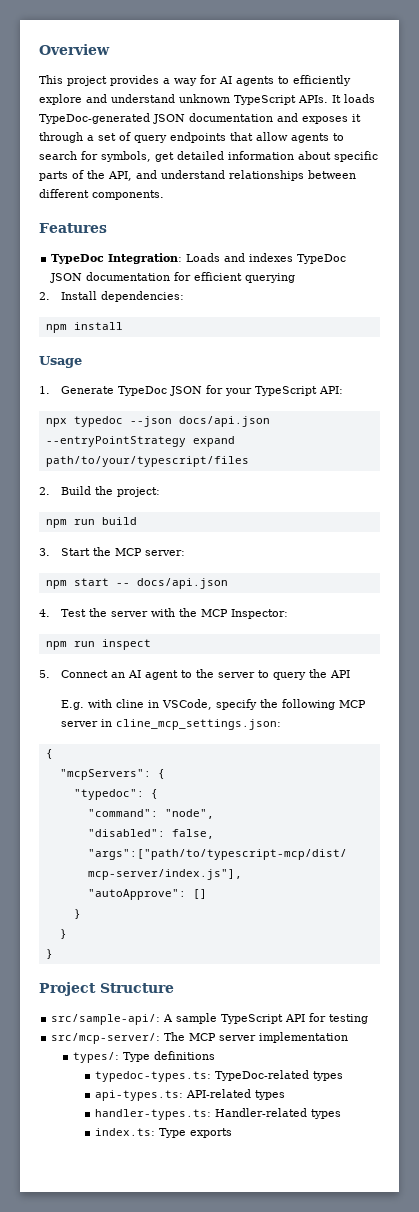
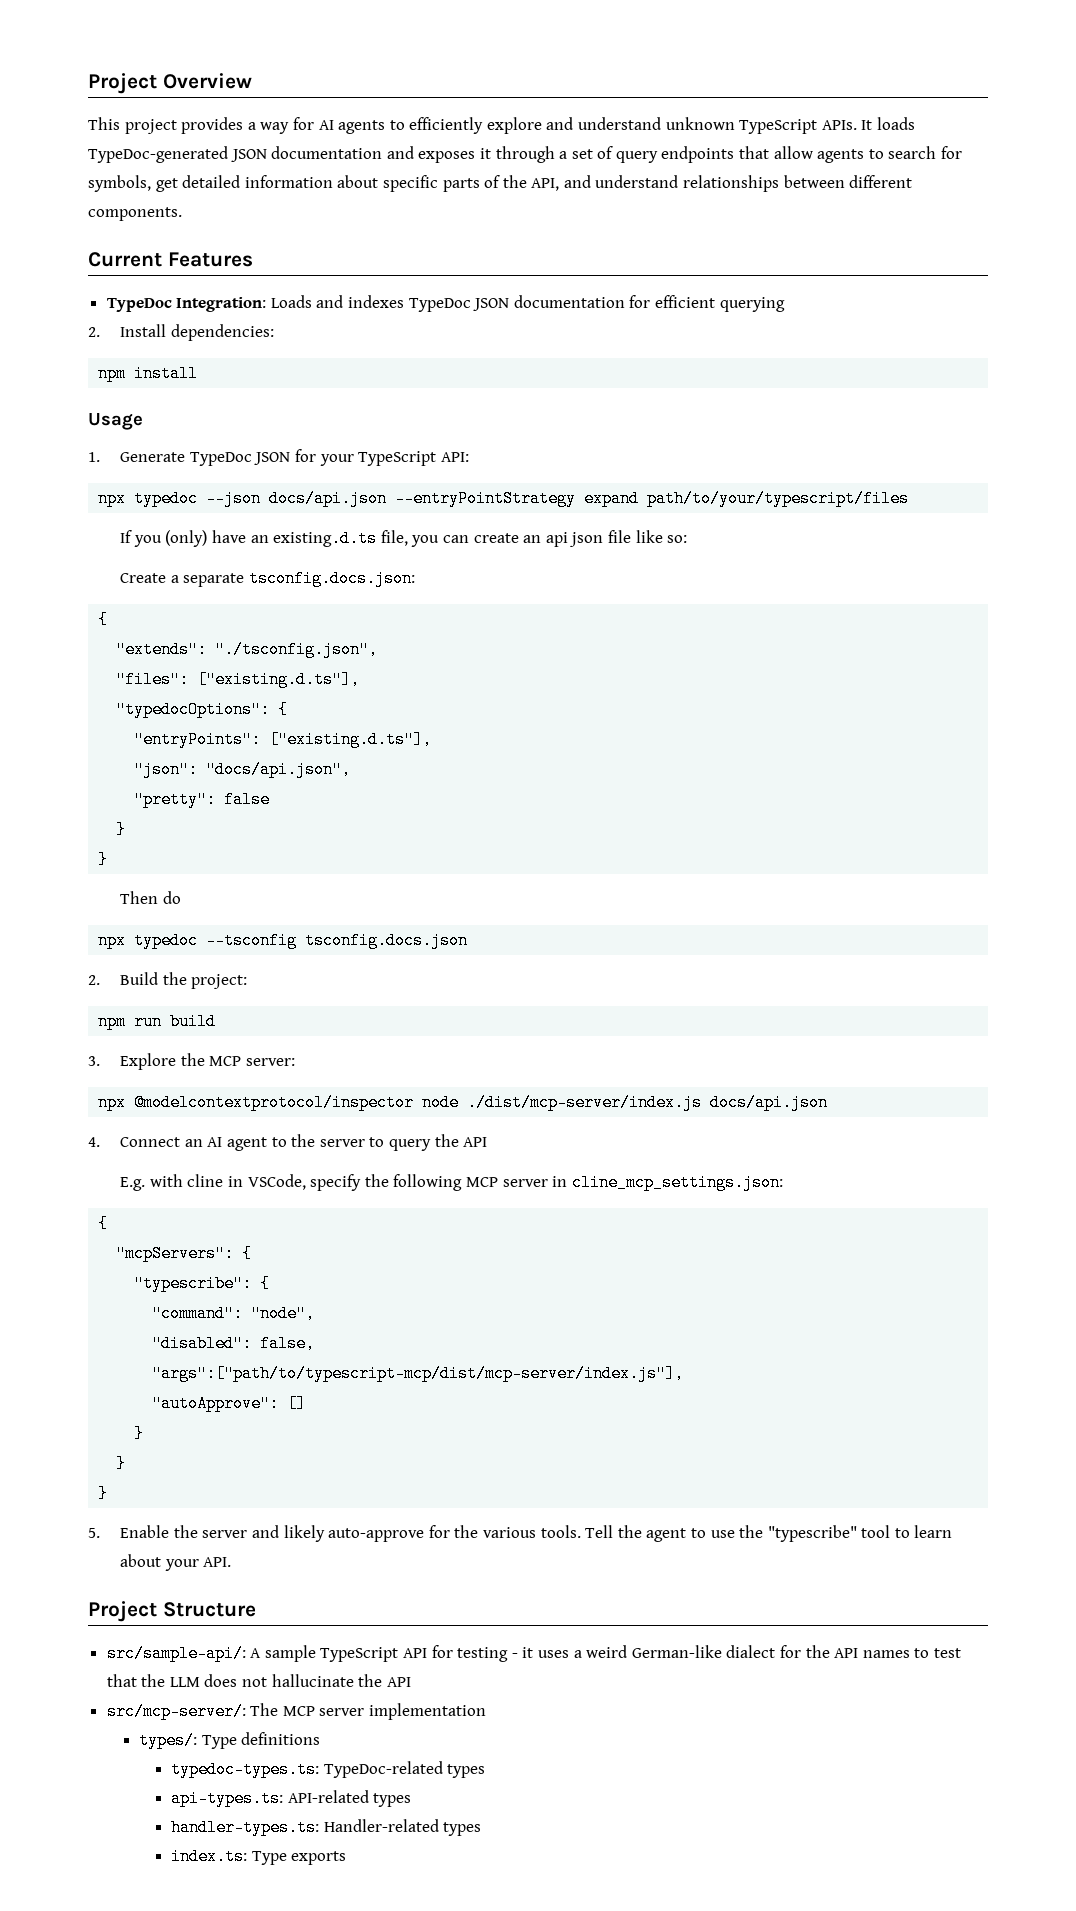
(39, 49) none -> [88,73,157,94] Project
(164, 195) none -> [88,252,162,267] Current
(249, 461) none -> [120,530,688,547] [120,570,416,587] [98,611,109,628] [116,641,379,658] [116,671,361,688] [116,701,289,718] [134,731,433,748] [134,761,352,778] [134,791,271,808] [116,821,127,838] [98,851,109,868] [120,891,181,904] [98,932,469,949] // If you (only) have an existing.d.ts file, you can create an api json file like so: // Create a separate tsconfig.docs.json: // { // "extends": "./tsconfig.json", // "files": ["existing.d.ts"], // "typedocOptions": { // "entryPoints": ["existing.d.ts"], // "json": "docs/api.json", // "pretty": false // } // } // Then do // npx typedoc --tsconfig tsconfig.docs.json
[60,548,90,556] Start -> [120,1053,177,1070] Explore
[45,578,228,589] [39,608,288,619] [45,639,151,650] [39,670,50,678] npm start -- docs/api.json // 4. Test the server with the MCP Inspector: // npm run inspect // 5. -> [98,1094,829,1111] [88,1137,100,1147] npx @modelcontextprotocol/inspector node ./dist/mcp-server/index.js docs/api.json // 4.
[73,789,144,800] "typedoc": -> [134,1275,253,1292] "typescribe":
(53, 954) none -> [88,1525,953,1542] [120,1554,232,1571] // 5. Enable the server and likely auto-approve for the various tools. Tell the agent to use the "typescribe" tool to learn about your API.
(369, 1019) none -> [511,1645,961,1658] [106,1674,411,1687] - it uses a weird German-like dialect for the API names to test that the LLM does not hallucinate the API

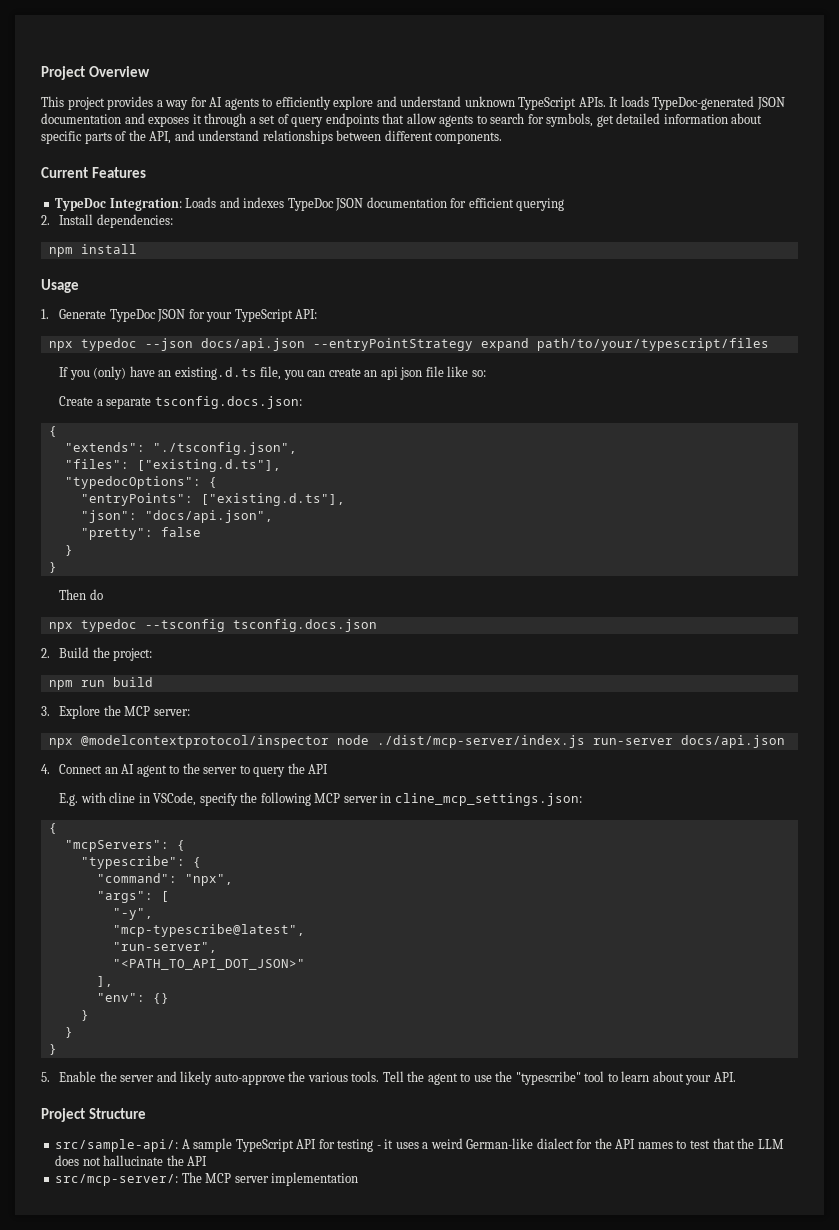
(703, 1102) none -> [592,738,673,745] run-server
[251,1305,316,1322] [152,1335,316,1352] [152,1365,685,1382] [152,1395,307,1412] "node", // "disabled": false, // "args":["path/to/typescript-mcp/dist/mcp-server/index.js"], // "autoApprove": [] -> [184,874,233,886] [96,891,169,903] [112,908,153,920] [112,924,305,937] [112,942,217,953] [112,959,305,970] [96,976,113,987] [96,993,169,1004] "npx", // "args": [ // "-y", // "mcp-typescribe@latest", // "run-server", // "<PATH_TO_API_DOT_JSON>" // ], // "env": {}
[428,1525,450,1538] for -> (285, 1079) none
[138,1732,321,1749] [171,1761,486,1778] [171,1790,412,1807] [171,1819,482,1836] [171,1848,347,1865] // types/: Type definitions // typedoc-types.ts: TypeDoc-related types // api-types.ts: API-related types // handler-types.ts: Handler-related types // index.ts: Type exports -> (359, 1179) none

